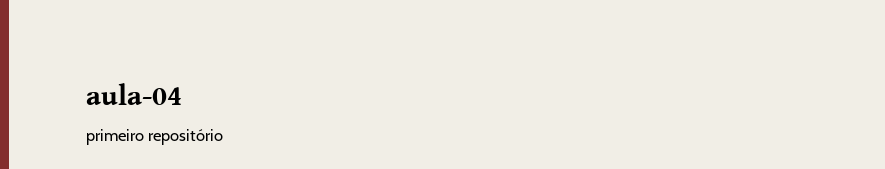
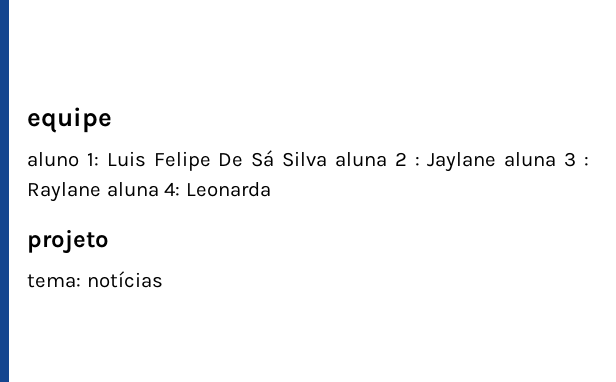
[86,83,182,105] [86,129,224,145] aula-04 // primeiro repositório -> [27,107,112,133] [27,150,589,172] [27,182,271,202] [27,229,109,254] [27,271,163,288] equipe // aluno 1: Luis Felipe De Sá Silva aluna 2 : Jaylane aluna 3 : Raylane aluna 4: Leonarda // projeto // tema: notícias

